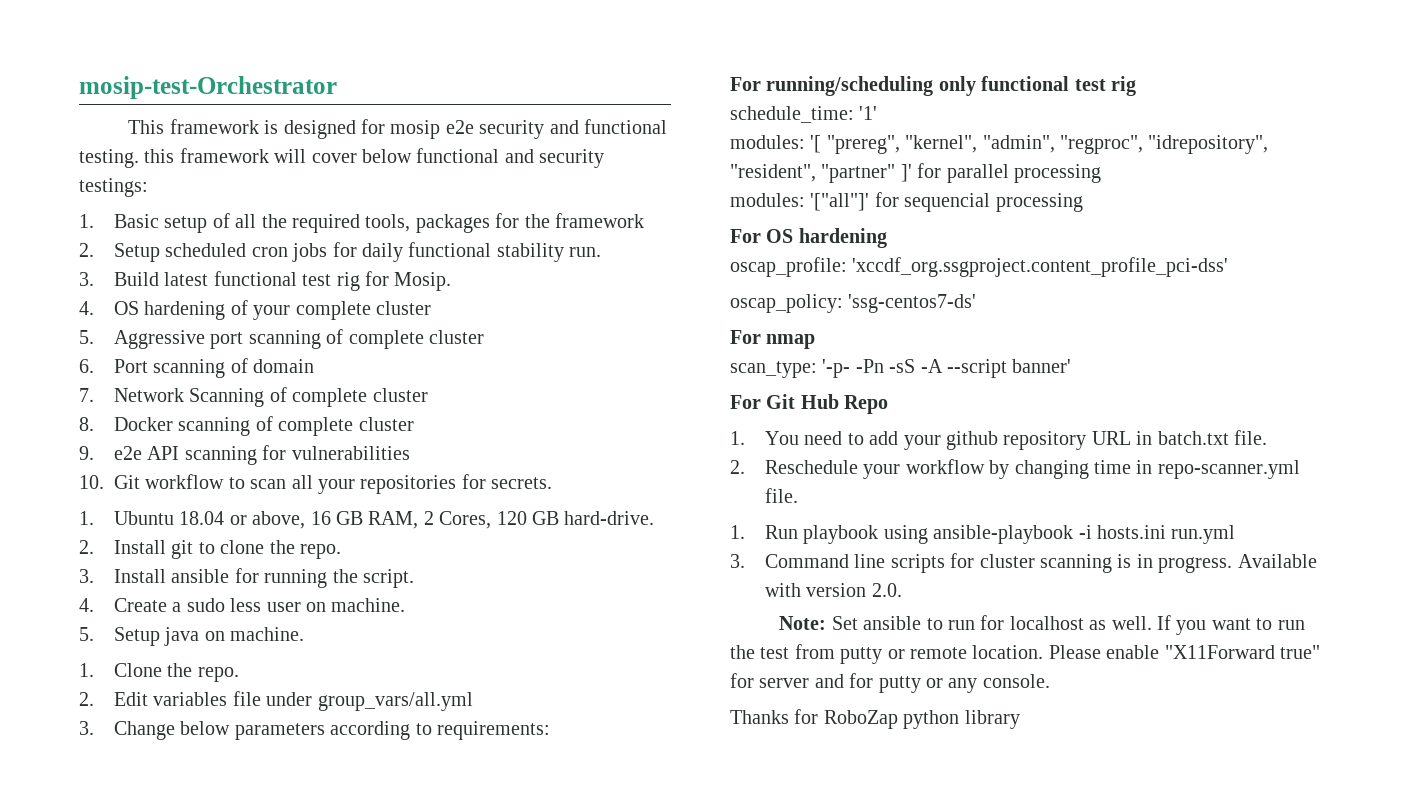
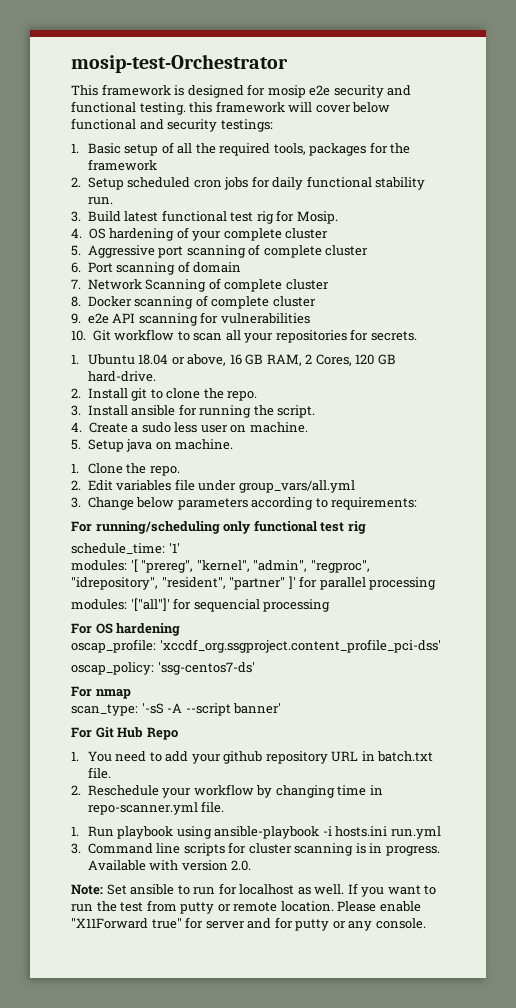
[822,359,916,378] '-p- -Pn -sS -> [141,703,164,714] '-sS
[730,709,1020,729] // Thanks for RoboZap python library -> (426, 923) none

